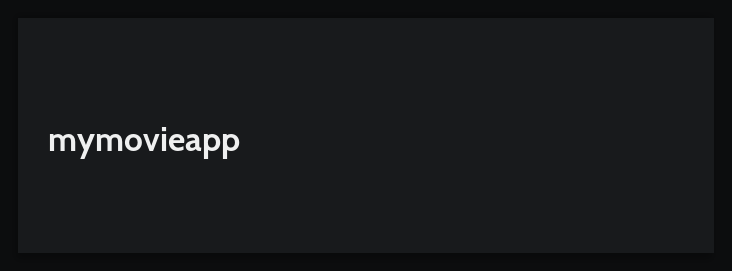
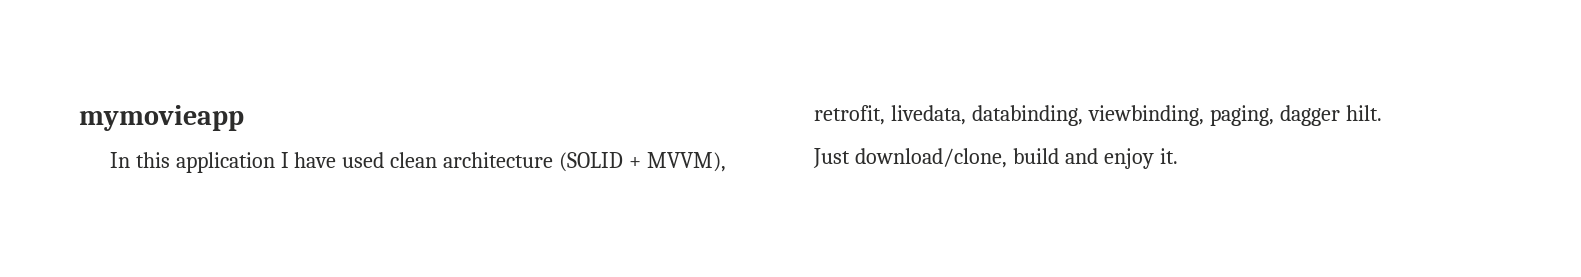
(240, 143) none -> [109,152,727,173] [814,105,1382,126] [813,148,1178,169] // In this application I have used clean architecture (SOLID + MVVM), retrofit, livedata, databinding, viewbinding, paging, dagger hilt. // Just download/clone, build and enjoy it.

